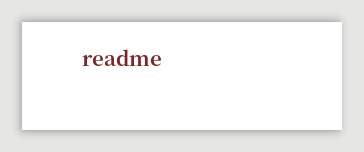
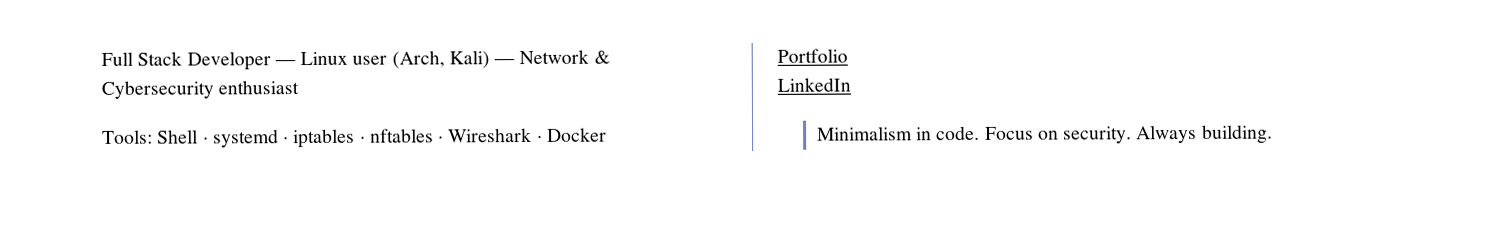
[82,49,162,66] readme -> [101,49,610,71] [101,80,300,99] [102,127,607,149] [777,48,848,63] [777,77,851,92] [816,124,1273,144] Full Stack Developer — Linux user (Arch, Kali) — Network & Cybersecurity enthusiast // Tools: Shell · systemd · iptables · nftables · Wireshark · Docker // Portfolio // LinkedIn // Minimalism in code. Focus on security. Always building.

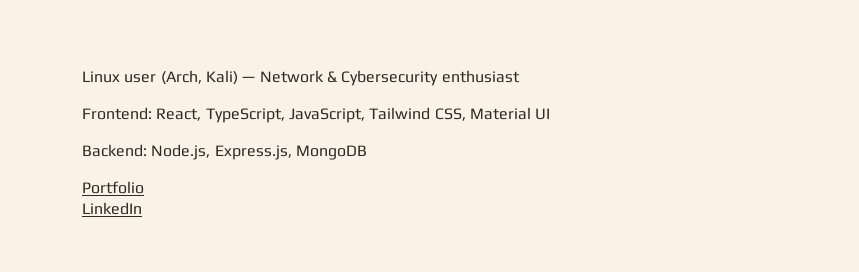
[101,51,296,71] Full Stack Developer — -> (82, 77) none
[102,127,607,149] [777,48,848,63] [777,77,851,92] [816,124,1273,144] Tools: Shell · systemd · iptables · nftables · Wireshark · Docker // Portfolio // LinkedIn // Minimalism in code. Focus on security. Always building. -> [82,107,551,123] [82,144,367,160] [82,181,144,194] [82,202,142,215] Frontend: React, TypeScript, JavaScript, Tailwind CSS, Material UI // Backend: Node.js, Express.js, MongoDB // Portfolio // LinkedIn

